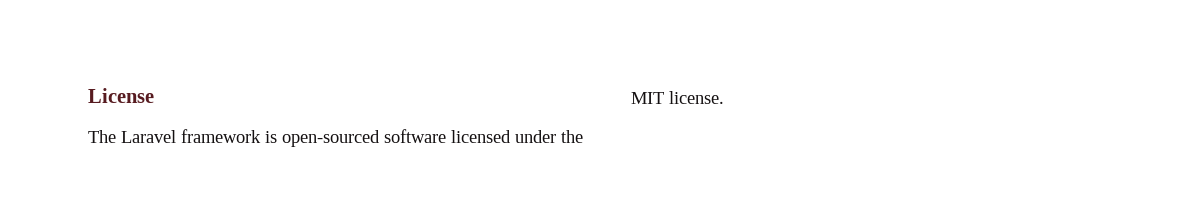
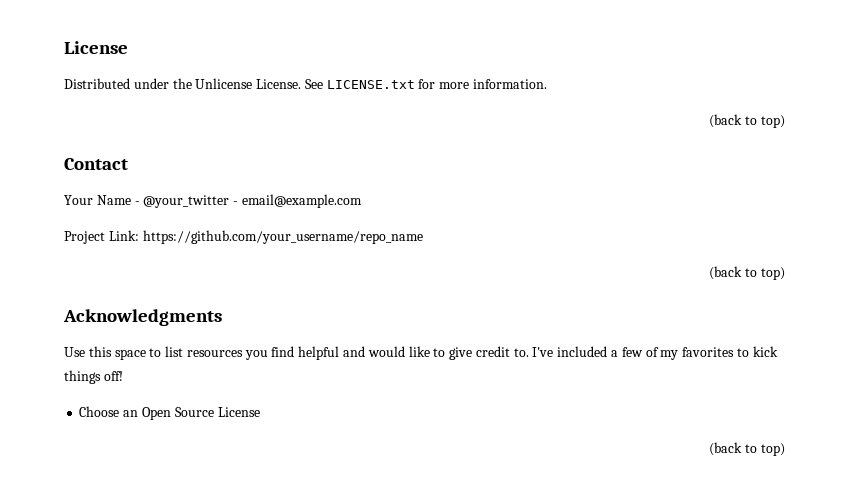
[88,88,154,103] [88,129,583,147] [631,91,724,104] License // The Laravel framework is open-sourced software licensed under the MIT license. -> [64,41,128,54] [64,78,548,89] [709,114,785,128] [64,158,128,170] [64,194,362,208] [64,230,423,244] [709,266,785,280] [63,309,222,326] [64,346,778,360] [64,370,123,384] [79,406,260,420] [709,442,785,456] License // Distributed under the Unlicense License. See LICENSE.txt for more information. // (back to top) // Contact // Your Name - @your_twitter - email@example.com // Project Link: https://github.com/your_username/repo_name // (back to top) // Acknowledgments // Use this space to list resources you find helpful and would like to give credit to. I've included a few of my favorites to kick things off! // Choose an Open Source License // (back to top)

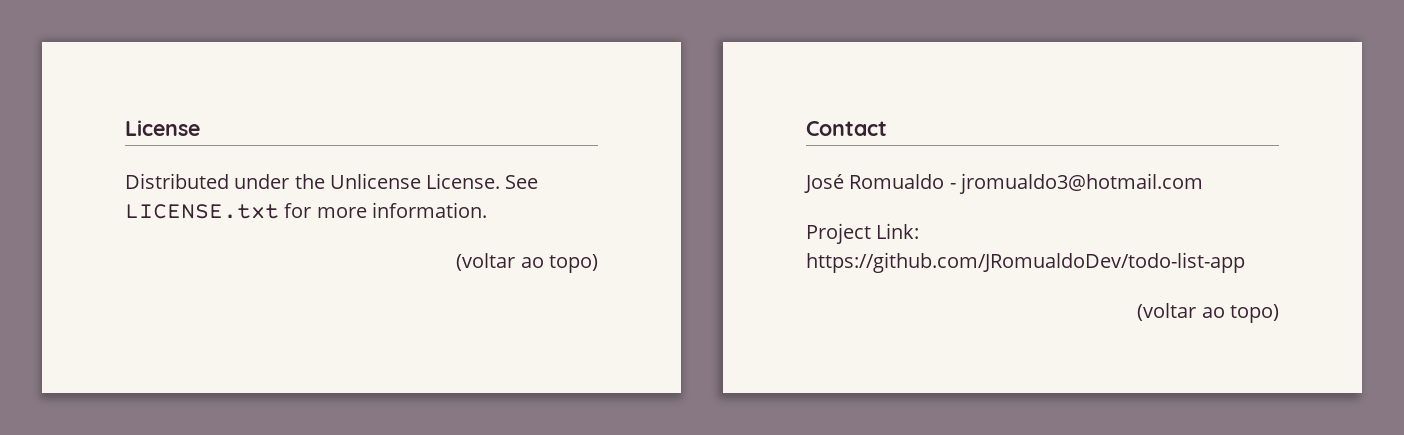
[709,114,785,128] [64,158,128,170] [64,194,362,208] [64,230,423,244] [709,266,785,280] [63,309,222,326] [64,346,778,360] [64,370,123,384] [79,406,260,420] [709,442,785,456] (back to top) // Contact // Your Name - @your_twitter - email@example.com // Project Link: https://github.com/your_username/repo_name // (back to top) // Acknowledgments // Use this space to list resources you find helpful and would like to give credit to. I've included a few of my favorites to kick things off! // Choose an Open Source License // (back to top) -> [456,253,598,273] [806,121,887,136] [804,173,1203,194] [806,223,920,244] [806,252,1245,273] [1137,303,1279,323] (voltar ao topo) // Contact // José Romualdo - jromualdo3@hotmail.com // Project Link: https://github.com/JRomualdoDev/todo-list-app // (voltar ao topo)

